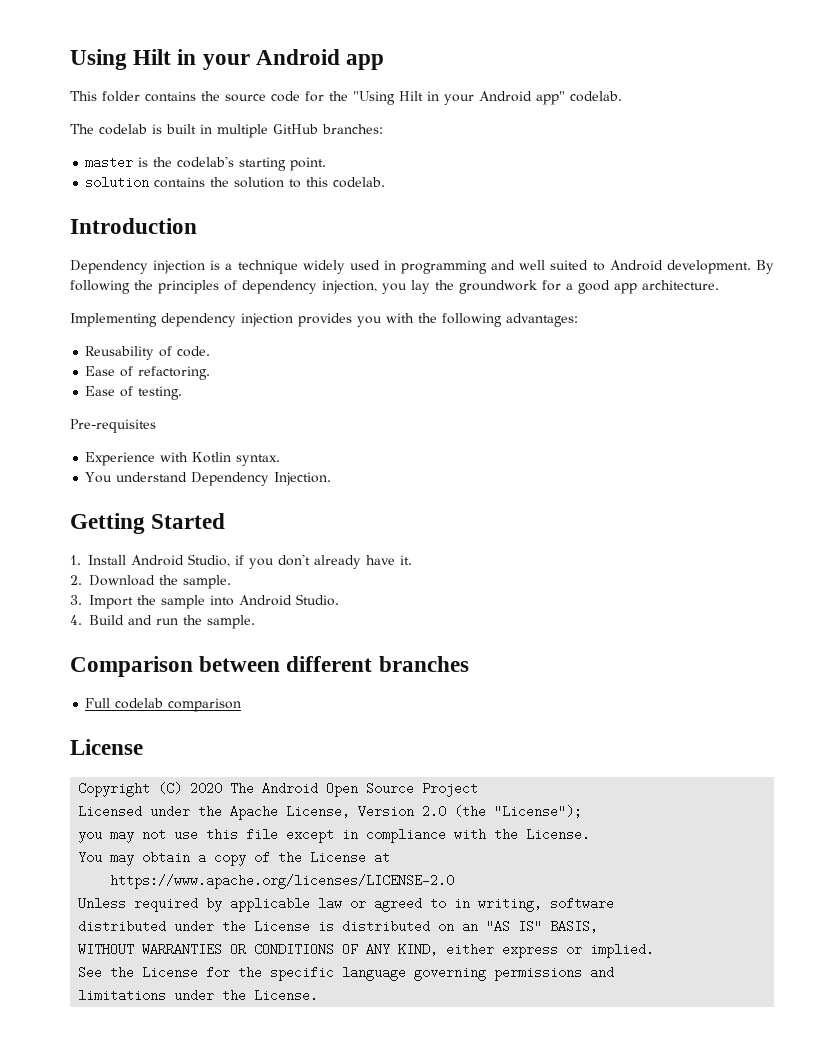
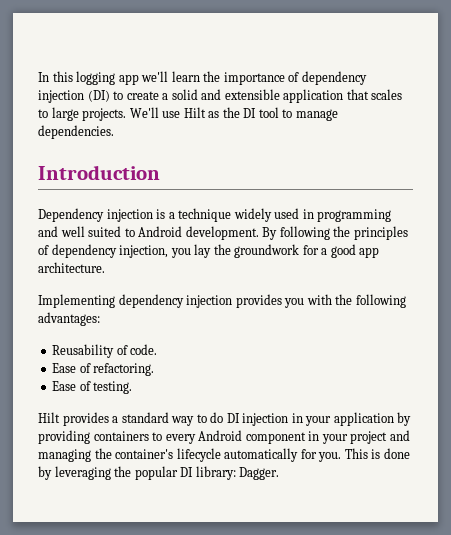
[70,49,385,70] [70,91,622,105] [70,124,383,138] [85,156,327,171] [85,177,386,188] Using Hilt in your Android app // This folder contains the source code for the "Using Hilt in your Android app" codelab. // The codelab is built in multiple GitHub branches: // master is the codelab's starting point. // solution contains the solution to this codelab. -> [38,71,367,85] [38,89,403,103] [38,107,338,121] [38,125,114,139] In this logging app we'll learn the importance of dependency injection (DI) to create a solid and extensible application that scales to large projects. We'll use Hilt as the DI tool to manage dependencies.
[70,419,156,433] [85,452,281,466] [85,472,332,486] [70,513,226,534] [70,554,412,569] [70,575,231,589] [70,594,339,609] [70,615,255,629] [70,656,469,677] [85,698,242,712] [70,739,143,755] [78,782,479,797] [78,805,583,820] [78,828,591,843] [78,851,391,866] [110,874,455,889] [78,897,615,912] [78,920,599,933] [78,943,655,958] [78,966,615,981] [78,989,319,1002] Pre-requisites // Experience with Kotlin syntax. // You understand Dependency Injection. // Getting Started // 1. Install Android Studio, if you don't already have it. // 2. Download the sample. // 3. Import the sample into Android Studio. // 4. Build and run the sample. // Comparison between different branches // Full codelab comparison // License // Copyright (C) 2020 The Android Open Source Project // Licensed under the Apache License, Version 2.0 (the "License"); // you may not use this file except in compliance with the License. // You may obtain a copy of the License at // https://www.apache.org/licenses/LICENSE-2.0 // Unless required by applicable law or agreed to in writing, software // distributed under the License is distributed on an "AS IS" BASIS, // WITHOUT WARRANTIES OR CONDITIONS OF ANY KIND, either express or implied. // See the License for the specific language governing permissions and // limitations under the License. -> [38,412,412,426] [38,430,410,444] [38,448,410,462] [38,466,280,480] Hilt provides a standard way to do DI injection in your application by providing containers to every Android component in your project and managing the container's lifecycle automatically for you. This is done by leveraging the popular DI library: Dagger.

